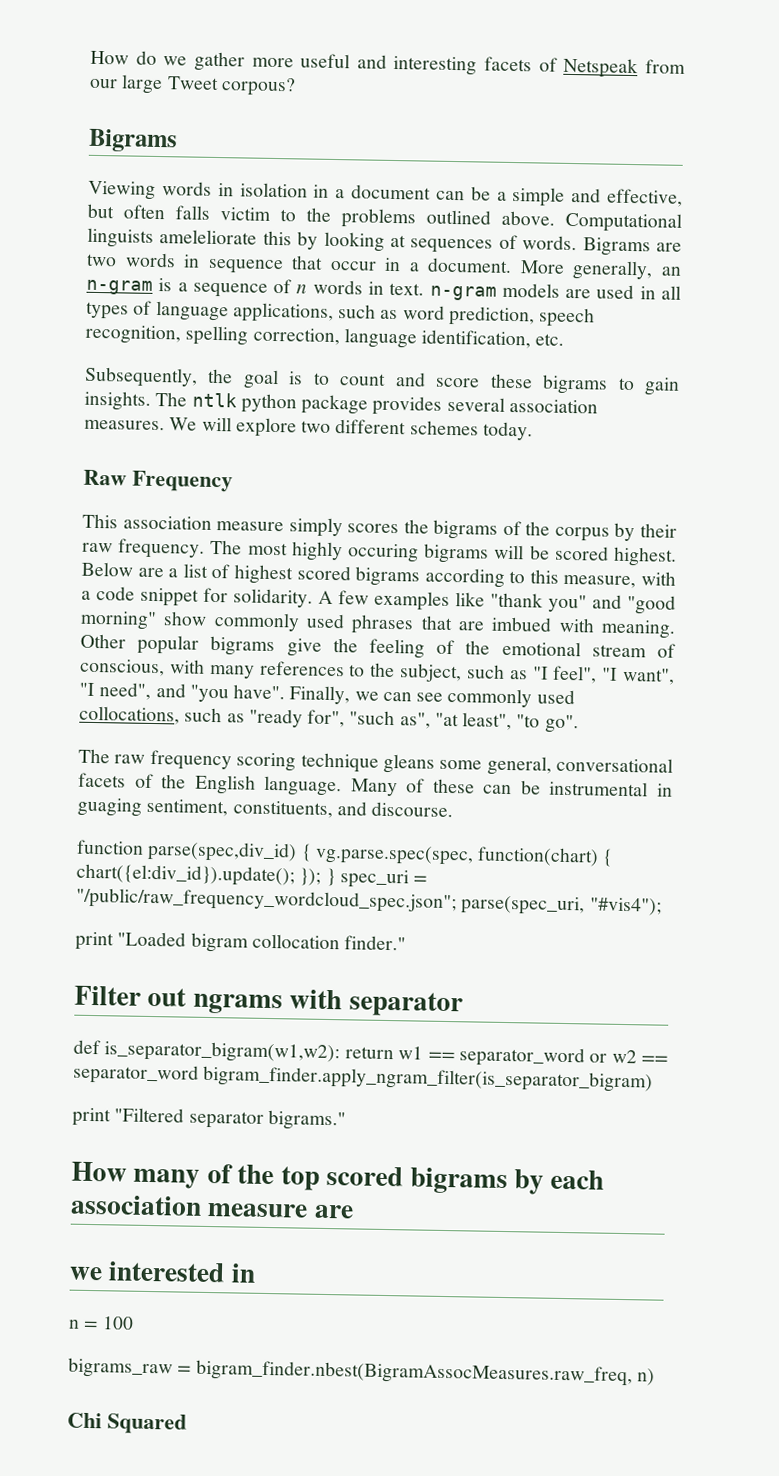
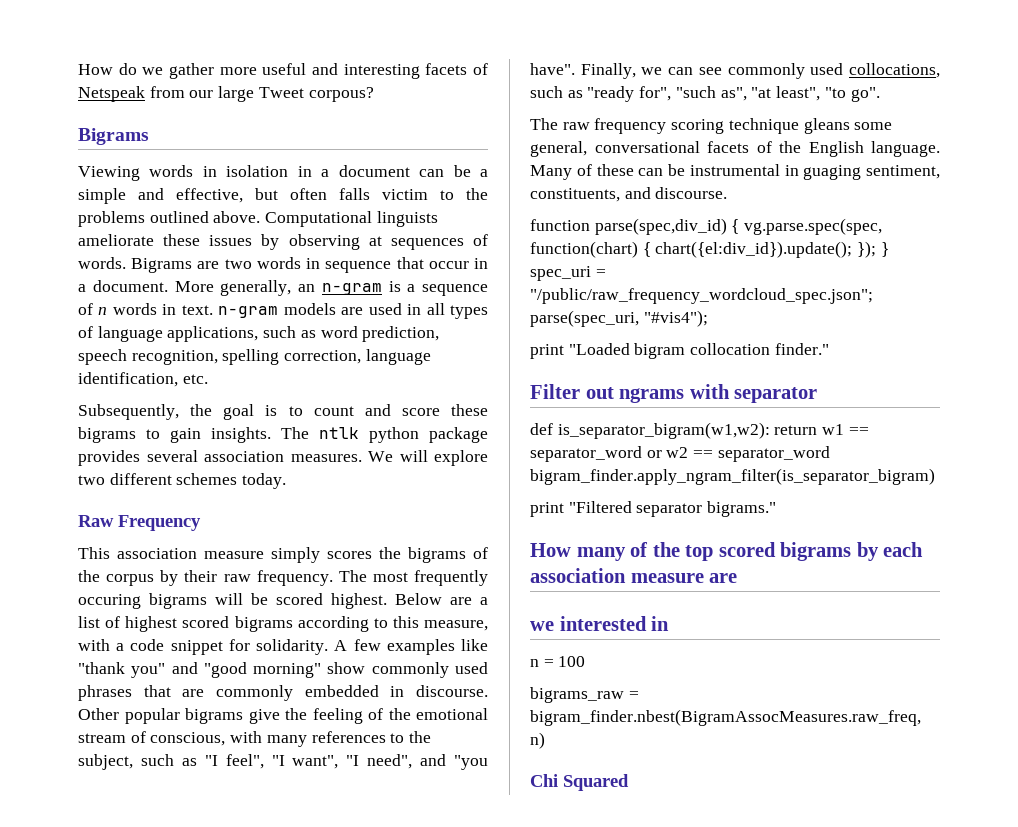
[159,229,385,252] ameleliorate this by looking -> [78,234,360,250] ameliorate these issues by observing
[290,541,343,562] highly -> [414,570,488,586] frequently
[491,616,676,639] imbued with meaning. -> [216,685,489,701] commonly embedded in discourse.

